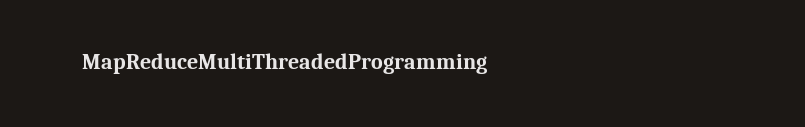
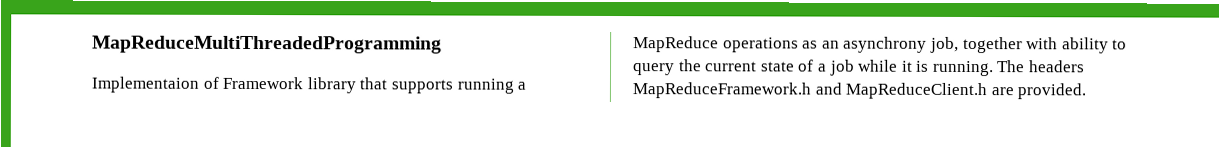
(487, 63) none -> [91,76,527,94] [633,36,1128,54] [633,59,1086,77] [632,82,1087,100] // Implementaion of Framework library that supports running a MapReduce operations as an asynchrony job, together with ability to query the current state of a job while it is running. The headers MapReduceFramework.h and MapReduceClient.h are provided.

